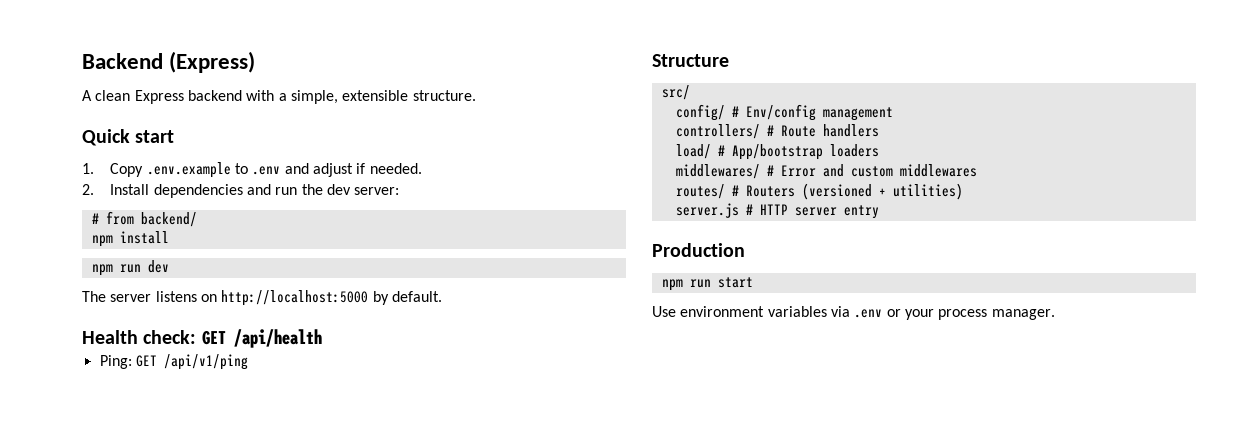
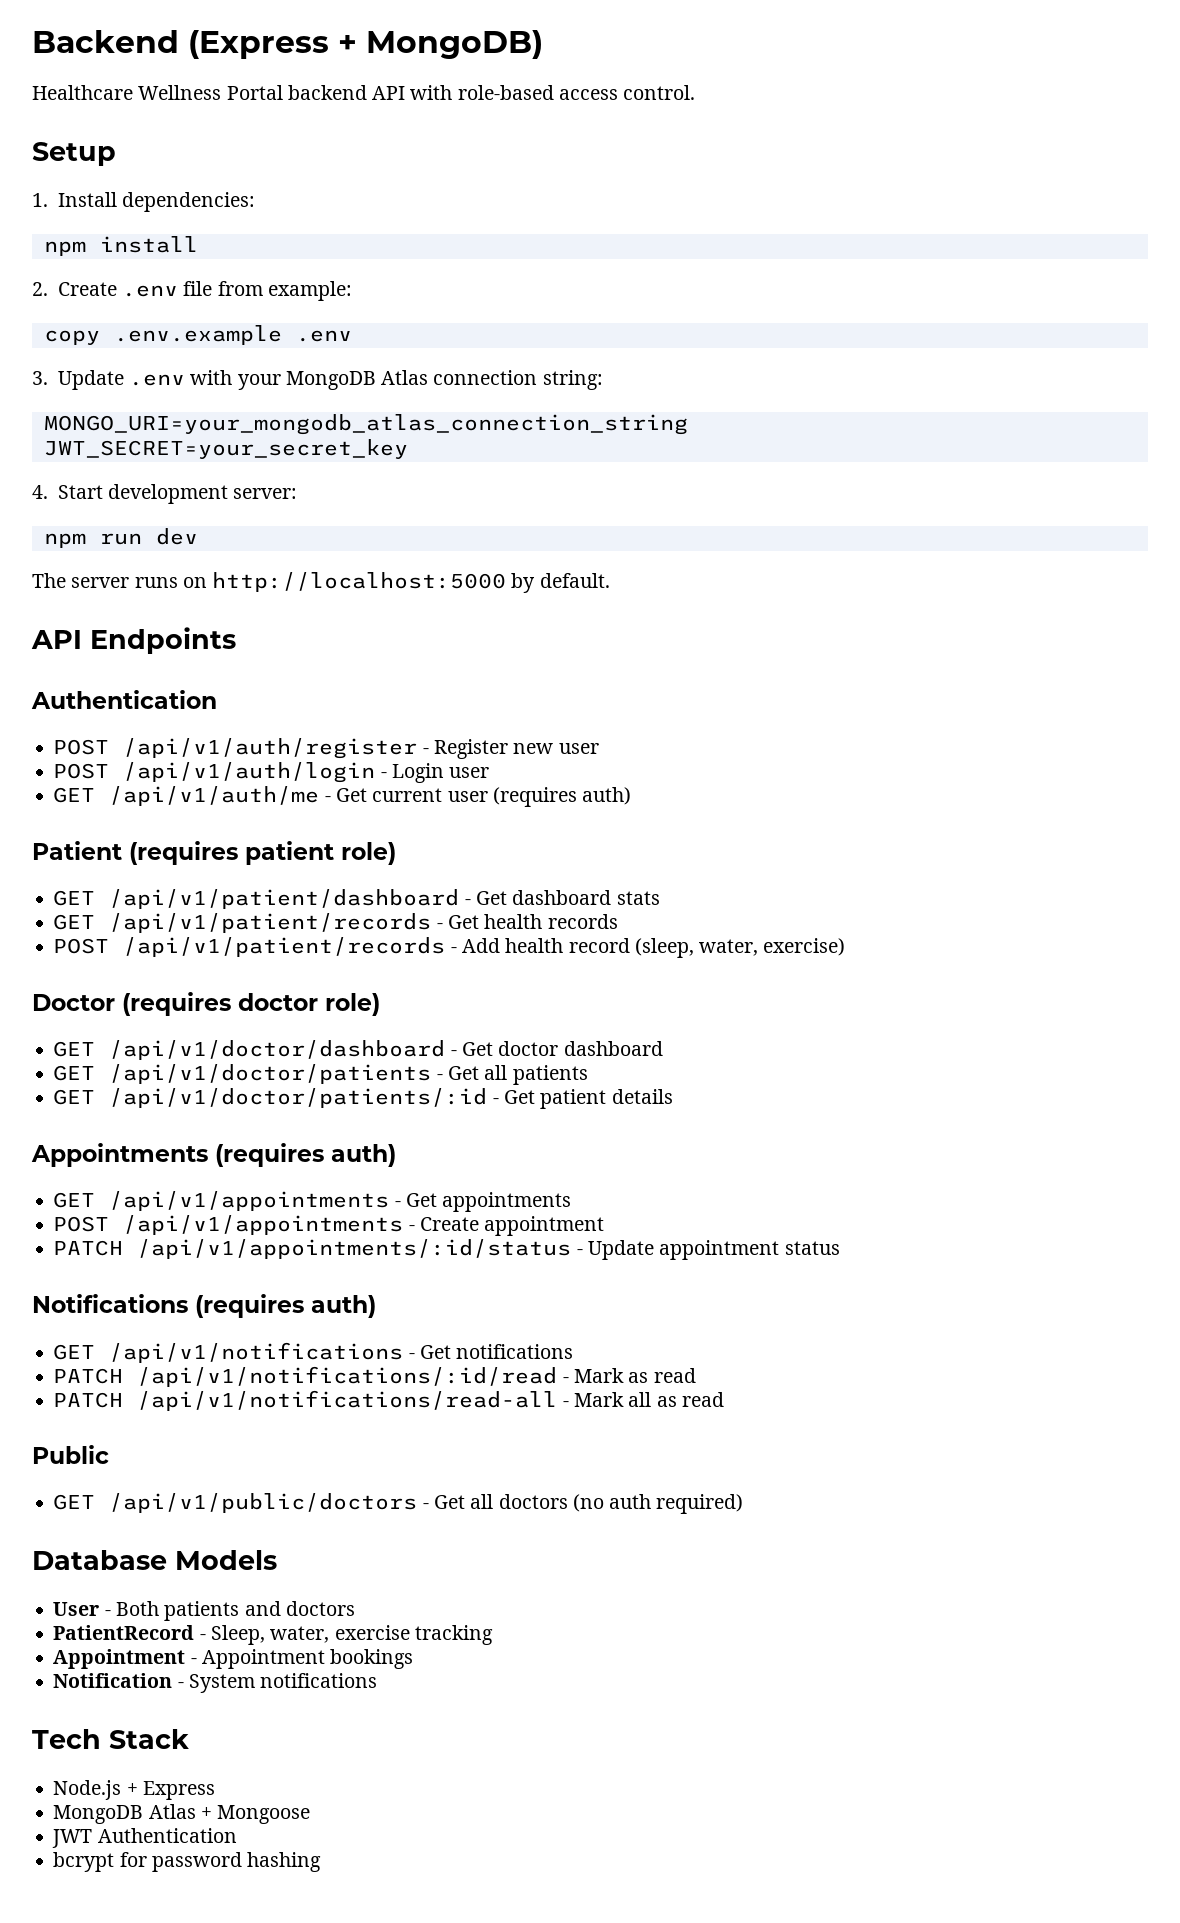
[169,51,256,73] [82,90,476,104] [82,129,175,146] [82,162,422,178] [82,184,400,198] [91,211,197,227] [91,231,169,247] (Express) // A clean Express backend with a simple, extensible structure. // Quick start // 1. Copy .env.example to .env and adjust if needed. // 2. Install dependencies and run the dev server: // # from backend/ // npm install -> [188,30,543,59] [32,85,696,100] [32,142,116,166] [32,192,256,212] [43,236,198,256] [32,281,352,301] [43,325,352,345] [32,370,603,390] [43,414,688,435] [43,439,408,459] [32,484,298,504] (Express + MongoDB) // Healthcare Wellness Portal backend API with role-based access control. // Setup // 1. Install dependencies: // npm install // 2. Create .env file from example: // copy .env.example .env // 3. Update .env with your MongoDB Atlas connection string: // MONGO_URI=your_mongodb_atlas_connection_string // JWT_SECRET=your_secret_key // 4. Start development server:
[155,291,197,302] listens -> [134,577,178,588] runs
[82,329,322,348] [99,354,248,370] [652,54,729,67] [661,85,690,100] [675,104,893,121] [675,124,879,139] [675,144,879,160] [675,164,977,179] [675,183,963,200] [675,203,879,219] [652,243,745,257] [661,277,753,291] [652,306,1055,320] Health check: GET /api/health // Ping: GET /api/v1/ping // Structure // src/ // config/ # Env/config management // controllers/ # Route handlers // load/ # App/bootstrap loaders // middlewares/ # Error and custom middlewares // routes/ # Routers (versioned + utilities) // server.js # HTTP server entry // Production // npm run start // Use environment variables via .env or your process manager. -> [31,627,236,654] [31,690,217,709] [53,738,599,759] [53,762,490,783] [53,786,632,807] [32,841,396,865] [53,889,660,909] [53,913,618,933] [53,937,846,958] [32,992,380,1016] [53,1040,663,1060] [53,1064,588,1085] [53,1088,673,1109] [31,1143,396,1167] [53,1191,572,1212] [53,1215,605,1236] [53,1239,840,1260] [32,1294,376,1318] [53,1342,574,1363] [53,1366,696,1387] [53,1390,724,1411] [32,1445,109,1464] [53,1493,744,1514] [32,1550,277,1570] [53,1601,355,1621] [53,1625,493,1645] [53,1649,414,1669] [53,1673,378,1693] [32,1729,189,1749] [53,1780,215,1800] [53,1804,311,1824] [52,1828,237,1848] [53,1852,322,1872] API Endpoints // Authentication // POST /api/v1/auth/register - Register new user // POST /api/v1/auth/login - Login user // GET /api/v1/auth/me - Get current user (requires auth) // Patient (requires patient role) // GET /api/v1/patient/dashboard - Get dashboard stats // GET /api/v1/patient/records - Get health records // POST /api/v1/patient/records - Add health record (sleep, water, exercise) // Doctor (requires doctor role) // GET /api/v1/doctor/dashboard - Get doctor dashboard // GET /api/v1/doctor/patients - Get all patients // GET /api/v1/doctor/patients/:id - Get patient details // Appointments (requires auth) // GET /api/v1/appointments - Get appointments // POST /api/v1/appointments - Create appointment // PATCH /api/v1/appointments/:id/status - Update appointment status // Notifications (requires auth) // GET /api/v1/notifications - Get notifications // PATCH /api/v1/notifications/:id/read - Mark as read // PATCH /api/v1/notifications/read-all - Mark all as read // Public // GET /api/v1/public/doctors - Get all doctors (no auth required) // Database Models // User - Both patients and doctors // PatientRecord - Sleep, water, exercise tracking // Appointment - Appointment bookings // Notification - System notifications // Tech Stack // Node.js + Express // MongoDB Atlas + Mongoose // JWT Authentication // bcrypt for password hashing

